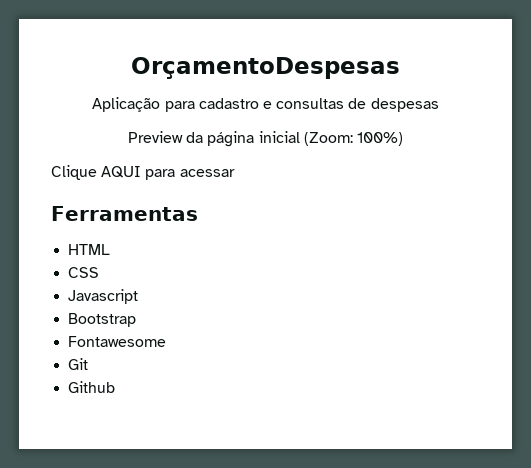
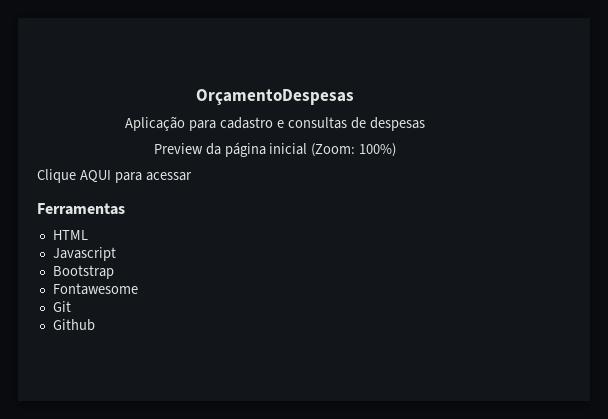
[68,267,100,278] // CSS -> (88, 235) none

